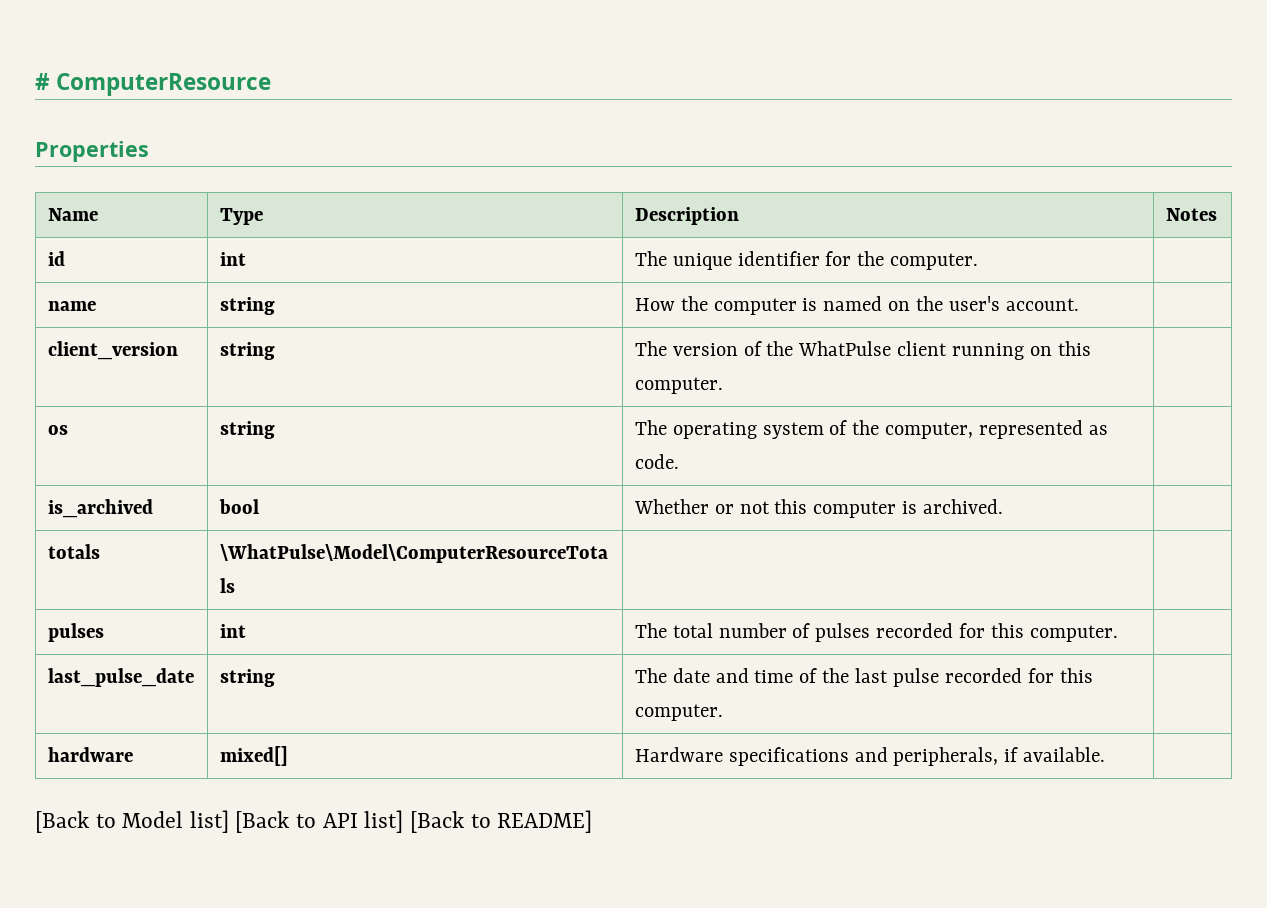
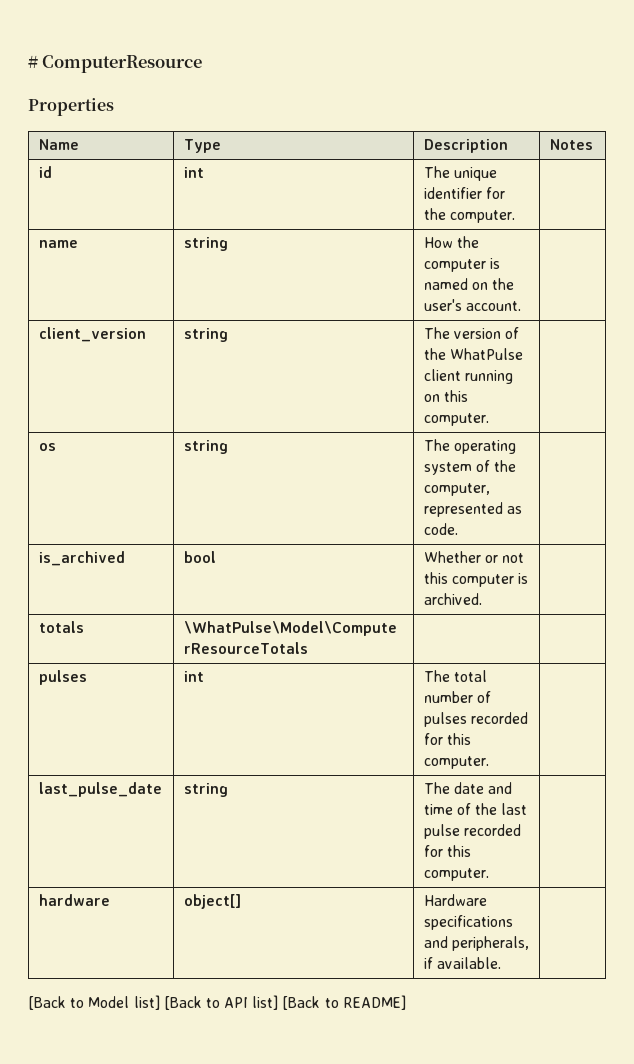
[219,746,288,766] mixed[] -> [183,894,241,909] object[]

